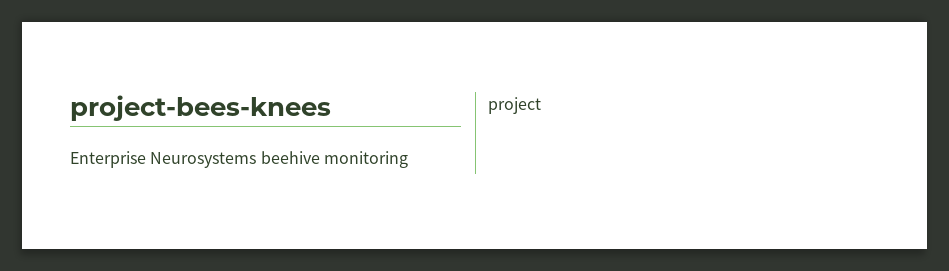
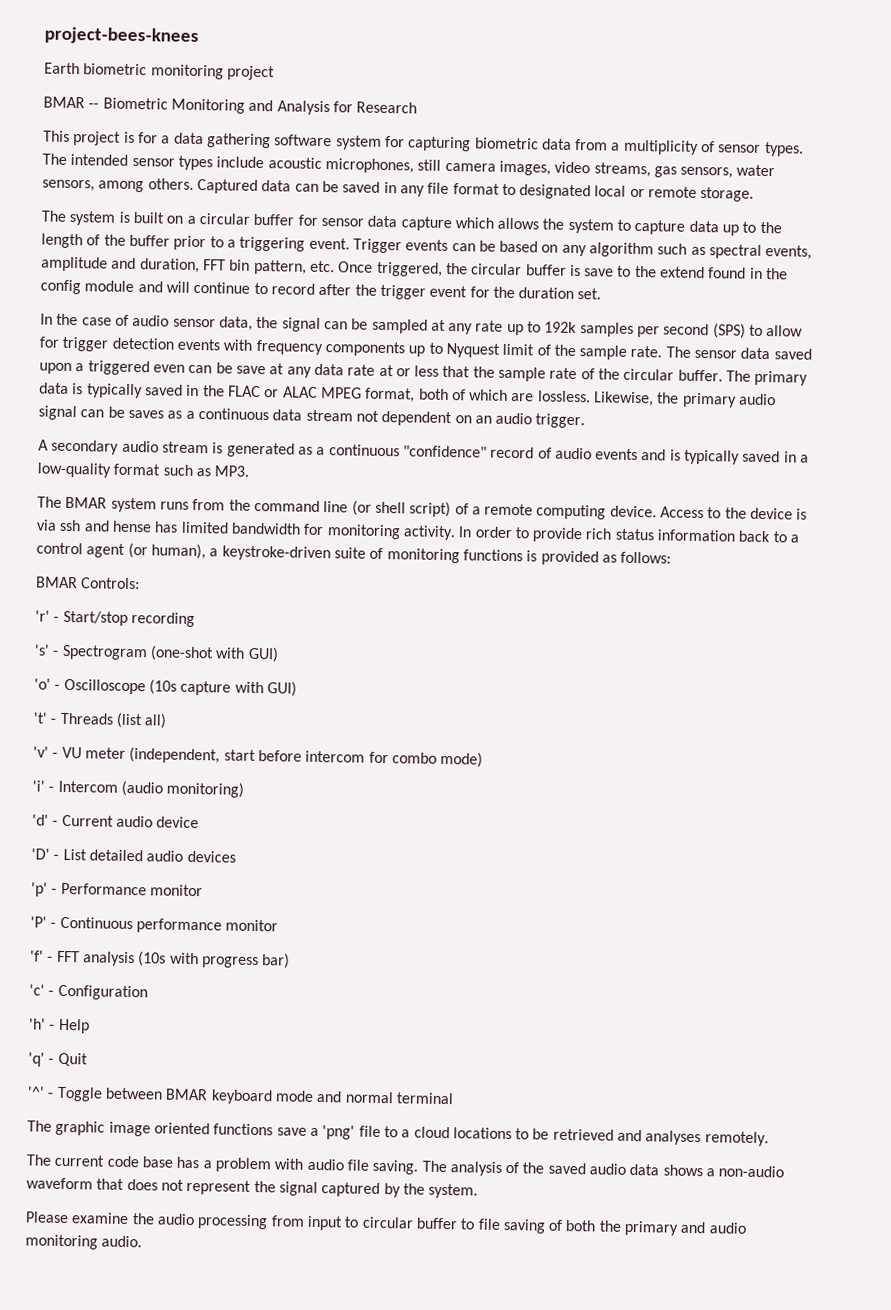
[70,151,320,168] Enterprise Neurosystems beehive -> [44,62,148,76] Earth biometric
(541, 105) none -> [43,96,418,116] [43,130,804,157] [42,153,776,179] [42,178,755,202] [41,210,782,236] [41,233,813,260] [41,256,789,280] [40,279,602,300] [40,313,804,339] [39,336,812,360] [39,360,809,386] [39,382,777,408] [38,405,586,429] [38,439,810,465] [37,462,250,478] [37,496,808,520] [36,519,800,543] [36,542,672,566] [36,576,141,590] [35,610,195,628] [34,644,279,663] [34,678,297,697] [33,712,168,729] [33,746,484,768] [32,780,245,798] [32,814,200,829] [31,848,236,863] [31,882,203,897] [30,916,279,934] [30,950,291,969] [29,984,148,1001] [29,1018,90,1034] [28,1052,88,1067] [27,1086,454,1105] [27,1120,769,1147] [26,1154,785,1178] [26,1177,479,1199] [25,1211,747,1236] [25,1234,143,1250] // BMAR -- Biometric Monitoring and Analysis for Research // This project is for a data gathering software system for capturing biometric data from a multiplicity of sensor types. The intended sensor types include acoustic microphones, still camera images, video streams, gas sensors, water sensors, among others. Captured data can be saved in any file format to designated local or remote storage. // The system is built on a circular buffer for sensor data capture which allows the system to capture data up to the length of the buffer prior to a triggering event. Trigger events can be based on any algorithm such as spectral events, amplitude and duration, FFT bin pattern, etc. Once triggered, the circular buffer is save to the extend found in the config module and will continue to record after the trigger event for the duration set. // In the case of audio sensor data, the signal can be sampled at any rate up to 192k samples per second (SPS) to allow for trigger detection events with frequency components up to Nyquest limit of the sample rate. The sensor data saved upon a triggered even can be save at any data rate at or less that the sample rate of the circular buffer. The primary data is typically saved in the FLAC or ALAC MPEG format, both of which are lossless. Likewise, the primary audio signal can be saves as a continuous data stream not dependent on an audio trigger. // A secondary audio stream is generated as a continuous "confidence" record of audio events and is typically saved in a low-quality format such as MP3. // The BMAR system runs from the command line (or shell script) of a remote computing device. Access to the device is via ssh and hense has limited bandwidth for monitoring activity. In order to provide rich status information back to a control agent (or human), a keystroke-driven suite of monitoring functions is provided as follows: // BMAR Controls: // 'r' - Start/stop recording // 's' - Spectrogram (one-shot with GUI) // 'o' - Oscilloscope (10s capture with GUI) // 't' - Threads (list all) // 'v' - VU meter (independent, start before intercom for combo mode) // 'i' - Intercom (audio monitoring) // 'd' - Current audio device // 'D' - List detailed audio devices // 'p' - Performance monitor // 'P' - Continuous performance monitor // 'f' - FFT analysis (10s with progress bar) // 'c' - Configuration // 'h' - Help // 'q' - Quit // '^' - Toggle between BMAR keyboard mode and normal terminal // The graphic image oriented functions save a 'png' file to a cloud locations to be retrieved and analyses remotely. // The current code base has a problem with audio file saving. The analysis of the saved audio data shows a non-audio waveform that does not represent the signal captured by the system. // Please examine the audio processing from input to circular buffer to file saving of both the primary and audio monitoring audio.

